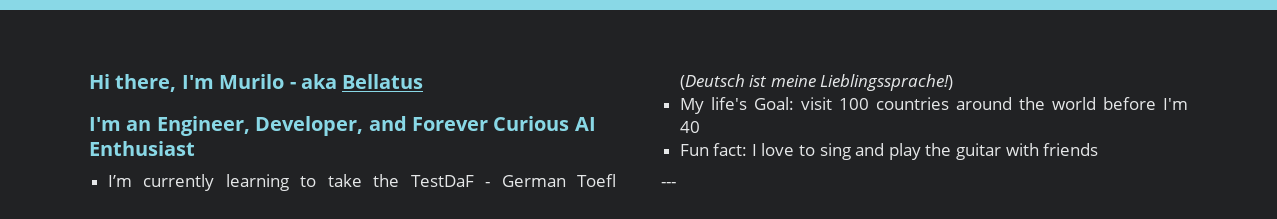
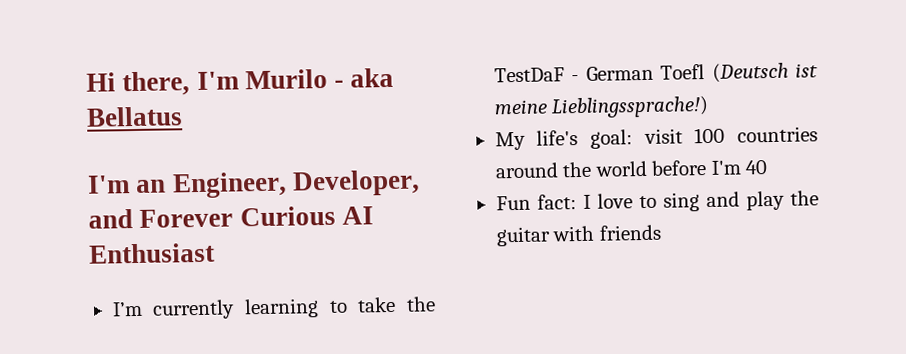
[753,97,794,110] Goal: -> [589,129,633,149] goal:
[661,182,676,187] // --- -> (662, 232) none

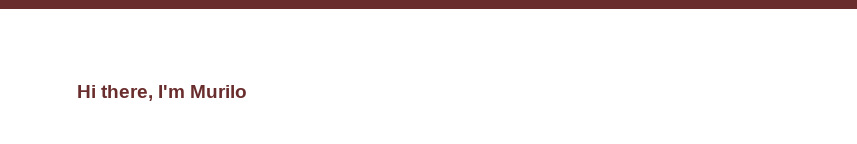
[334,67,395,88] [86,106,183,127] [87,169,420,199] [88,205,374,229] [89,242,215,264] [111,296,436,320] [493,62,818,83] [493,95,710,119] [494,126,818,151] [494,160,768,179] [495,190,819,212] [495,224,662,247] - aka Bellatus // I'm an Engineer, Developer, and Forever Curious AI Enthusiast // I’m currently learning to take the TestDaF - German Toefl (Deutsch ist meine Lieblingssprache!) // My life's goal: visit 100 countries around the world before I'm 40 // Fun fact: I love to sing and play the guitar with friends -> (248, 91) none

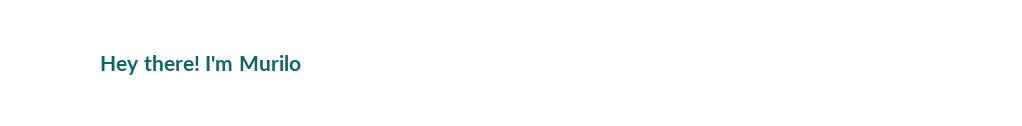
[77,85,154,101] Hi there, -> [100,55,200,75] Hey there!

